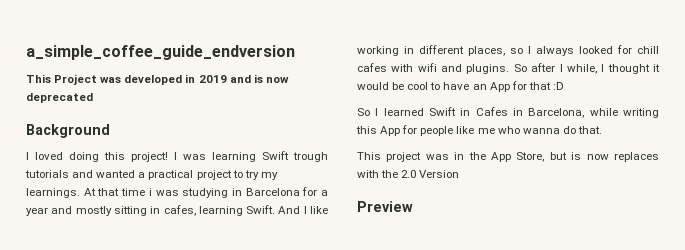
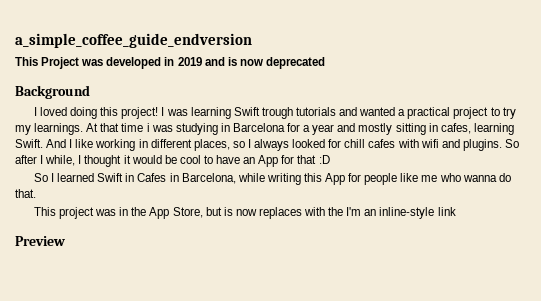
[401,170,460,178] 2.0 Version -> [346,207,456,219] I'm an inline-style link

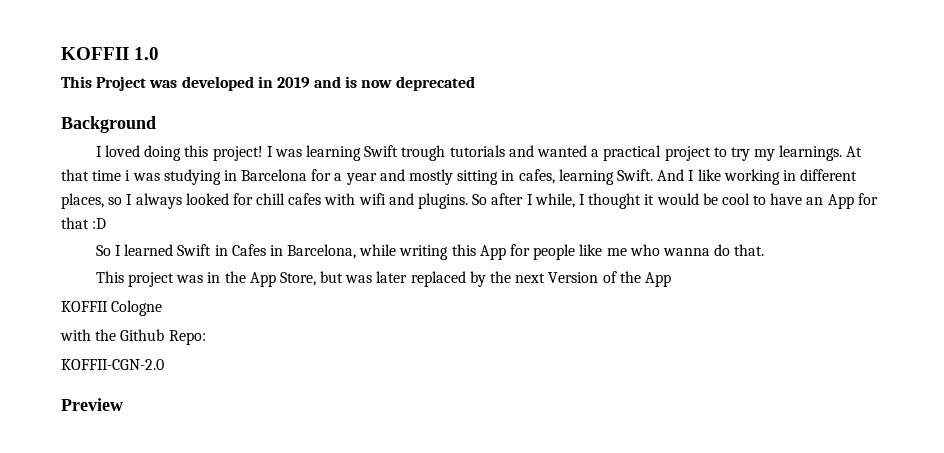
[15,33,252,48] a_simple_coffee_guide_endversion -> [61,47,160,60] KOFFII 1.0
[223,207,456,219] is now replaces with the I'm an inline-style link -> [345,271,671,287] [61,300,163,316] [60,329,206,345] [61,359,164,370] was later replaced by the next Version of the App // KOFFII Cologne // with the Github Repo: // KOFFII-CGN-2.0

